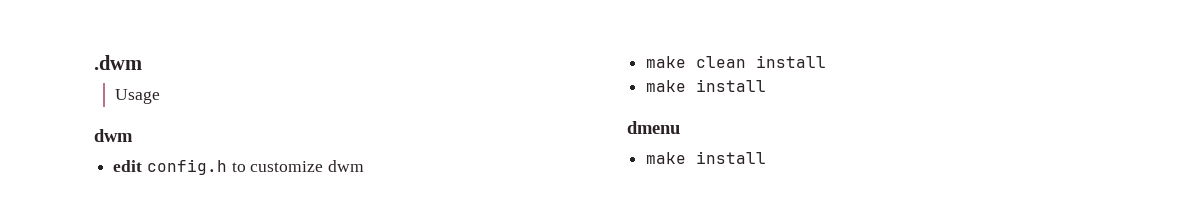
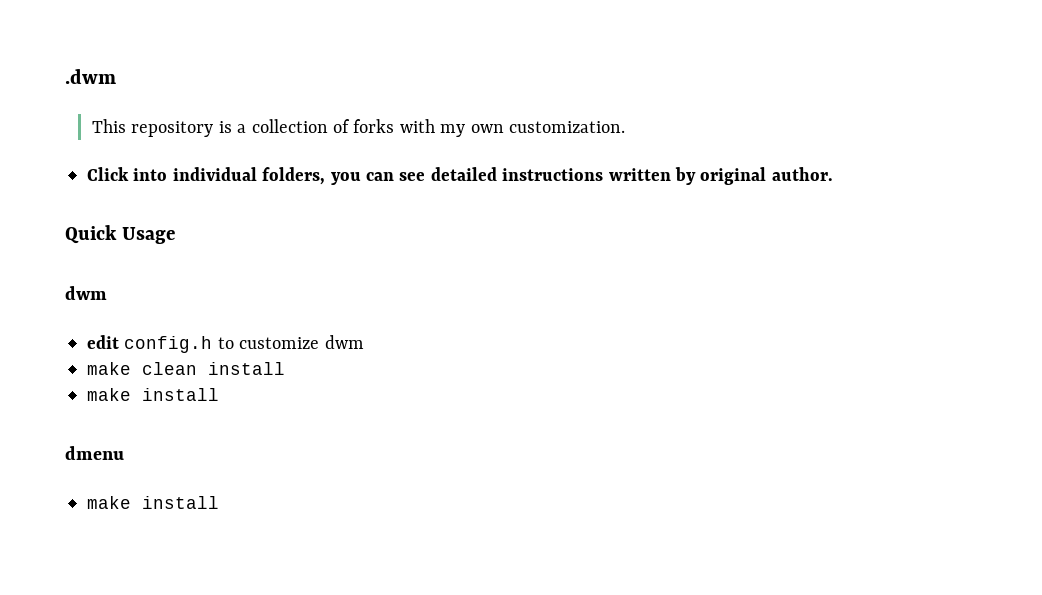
(142, 62) none -> [91,119,625,137] [87,167,833,185] [65,225,117,244] This repository is a collection of forks with my own customization. // Click into individual folders, you can see detailed instructions written by original author. // Quick

